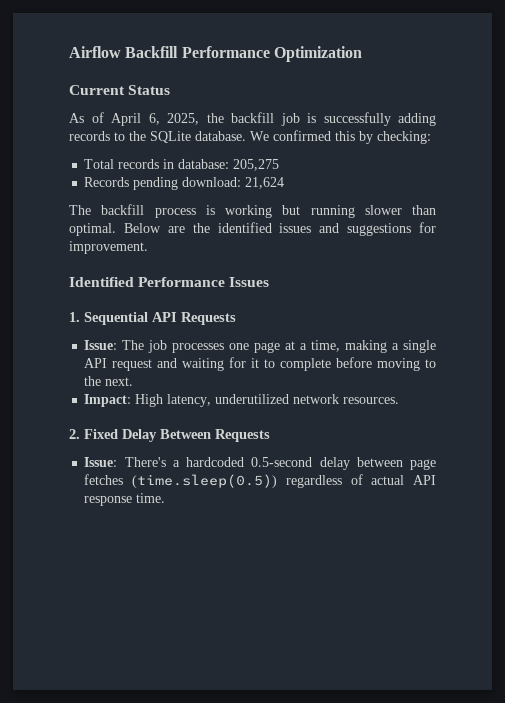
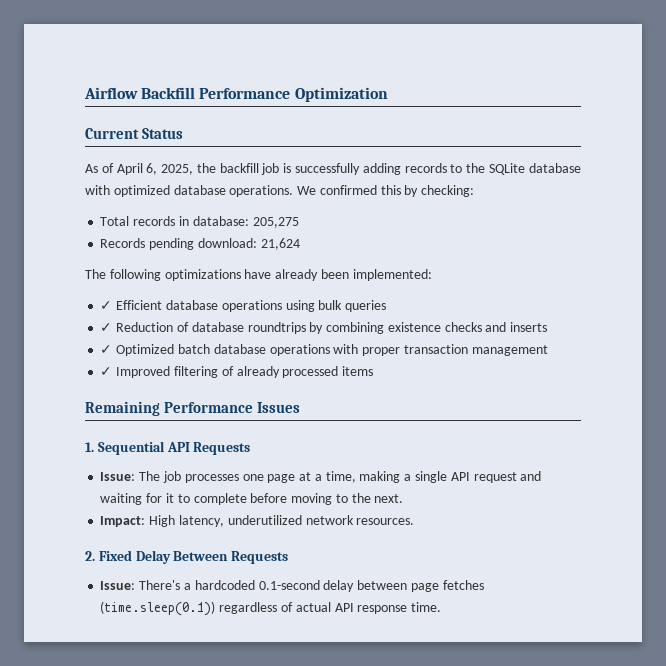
[195,131,246,141] database. -> [528,163,581,173] [85,185,294,197] database with optimized database operations.
[101,204,436,218] [69,222,436,236] [69,241,148,254] [69,277,134,287] backfill process is working but running slower than optimal. Below are the identified issues and suggestions for improvement. // Identified -> [109,269,432,281] [100,300,387,312] [100,322,548,334] [100,344,548,356] [100,366,374,378] [85,401,160,416] following optimizations have already been implemented: // ✓ Efficient database operations using bulk queries // ✓ Reduction of database roundtrips by combining existence checks and inserts // ✓ Optimized batch database operations with proper transaction management // ✓ Improved filtering of already processed items // Remaining
[251,457,313,467] 0.5-second -> [258,580,320,590] 0.1-second
[132,474,278,488] (time.sleep(0.5)) -> [100,601,216,616] (time.sleep(0.1))

